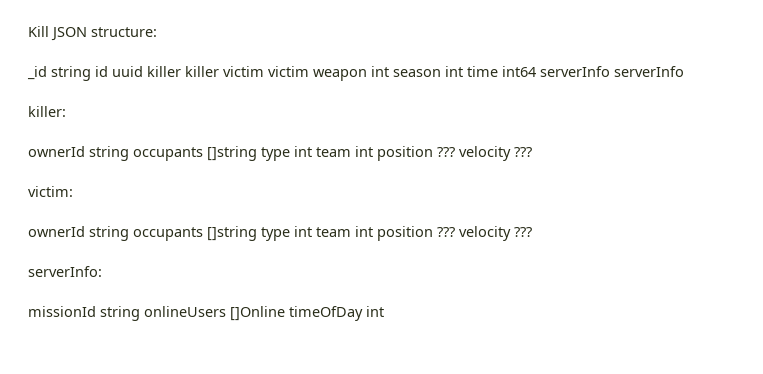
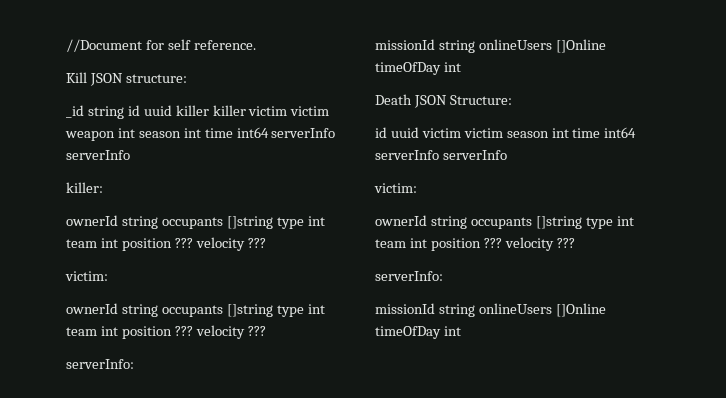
(28, 31) none -> [66,39,256,52] //Document for self reference. //
(384, 311) none -> [375,94,512,108] [375,127,637,138] [375,150,507,160] [374,183,417,193] [375,215,634,229] [375,237,575,251] [375,271,443,281] [375,303,606,317] [375,326,461,339] // Death JSON Structure: // id uuid victim victim season int time int64 serverInfo serverInfo // victim: // ownerId string occupants []string type int team int position ??? velocity ??? // serverInfo: // missionId string onlineUsers []Online timeOfDay int

